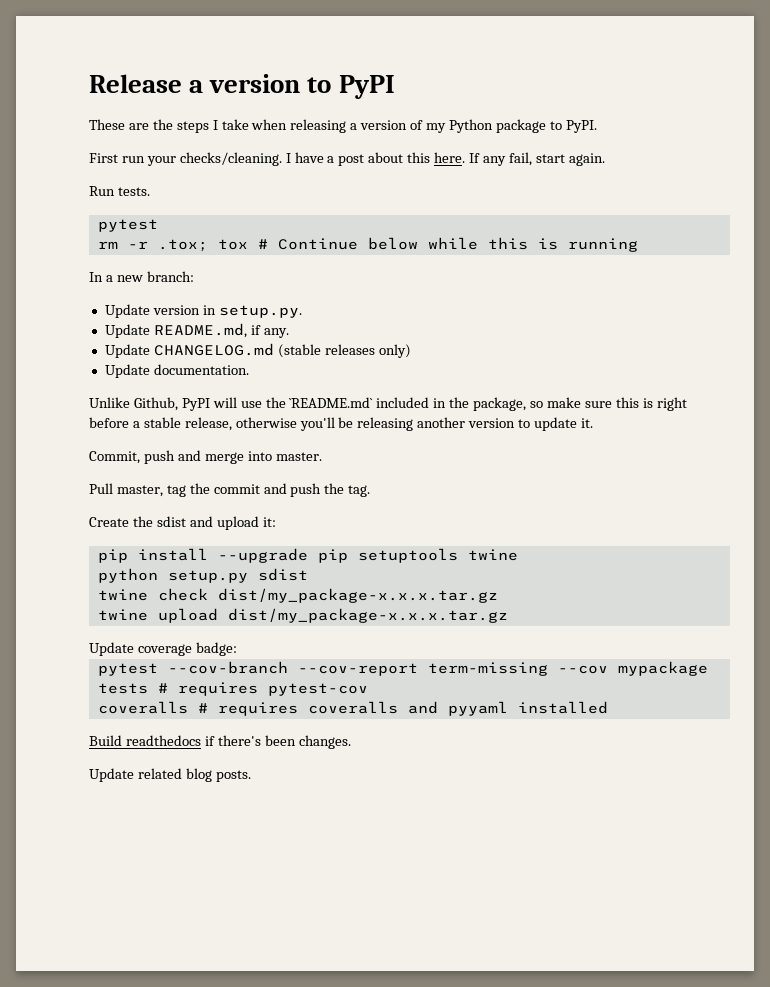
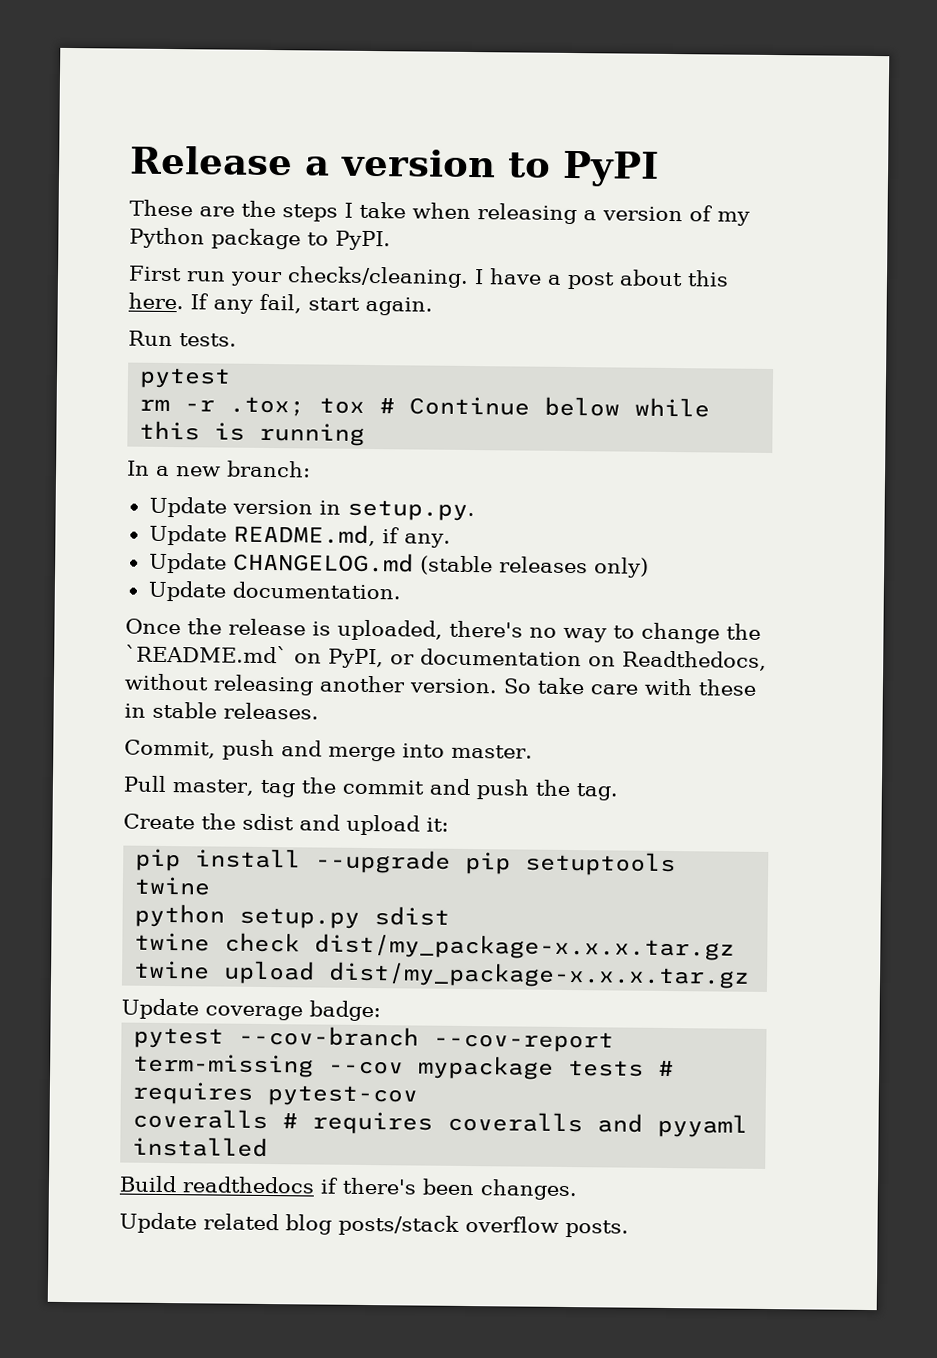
[89,397,687,411] [89,417,593,431] Unlike Github, PyPI will use the `README.md` included in the package, so make sure this is right before a stable release, otherwise you'll be releasing another version to update it. -> [125,618,761,644] [125,644,767,671] [124,673,757,696] [124,701,319,720] Once the release is uploaded, there's no way to change the `README.md` on PyPI, or documentation on Readthedocs, without releasing another version. So take care with these in stable releases.
(212, 775) none -> [338,1214,559,1236] posts/stack overflow

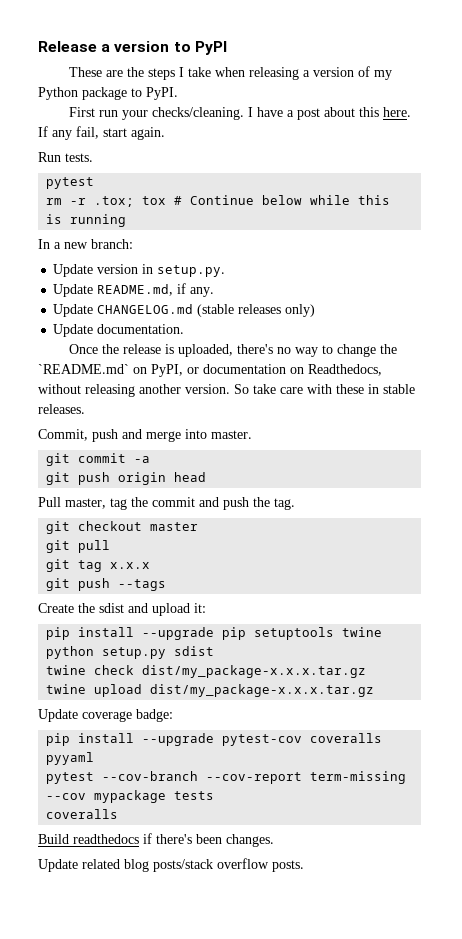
(533, 751) none -> [46,453,151,466] [46,472,207,485] // git commit -a // git push origin head
(618, 792) none -> [46,521,199,534] [46,540,111,553] [46,559,151,572] [46,578,167,591] // git checkout master // git pull // git tag x.x.x // git push --tags
(381, 1011) none -> [46,733,383,746] [46,752,95,765] // pip install --upgrade pytest-cov coveralls pyyaml
[658,1059,675,1077] [132,1081,419,1107] [132,1108,749,1138] [132,1136,269,1158] # requires pytest-cov // coveralls # requires coveralls and pyyaml installed -> [46,809,119,819] // coveralls

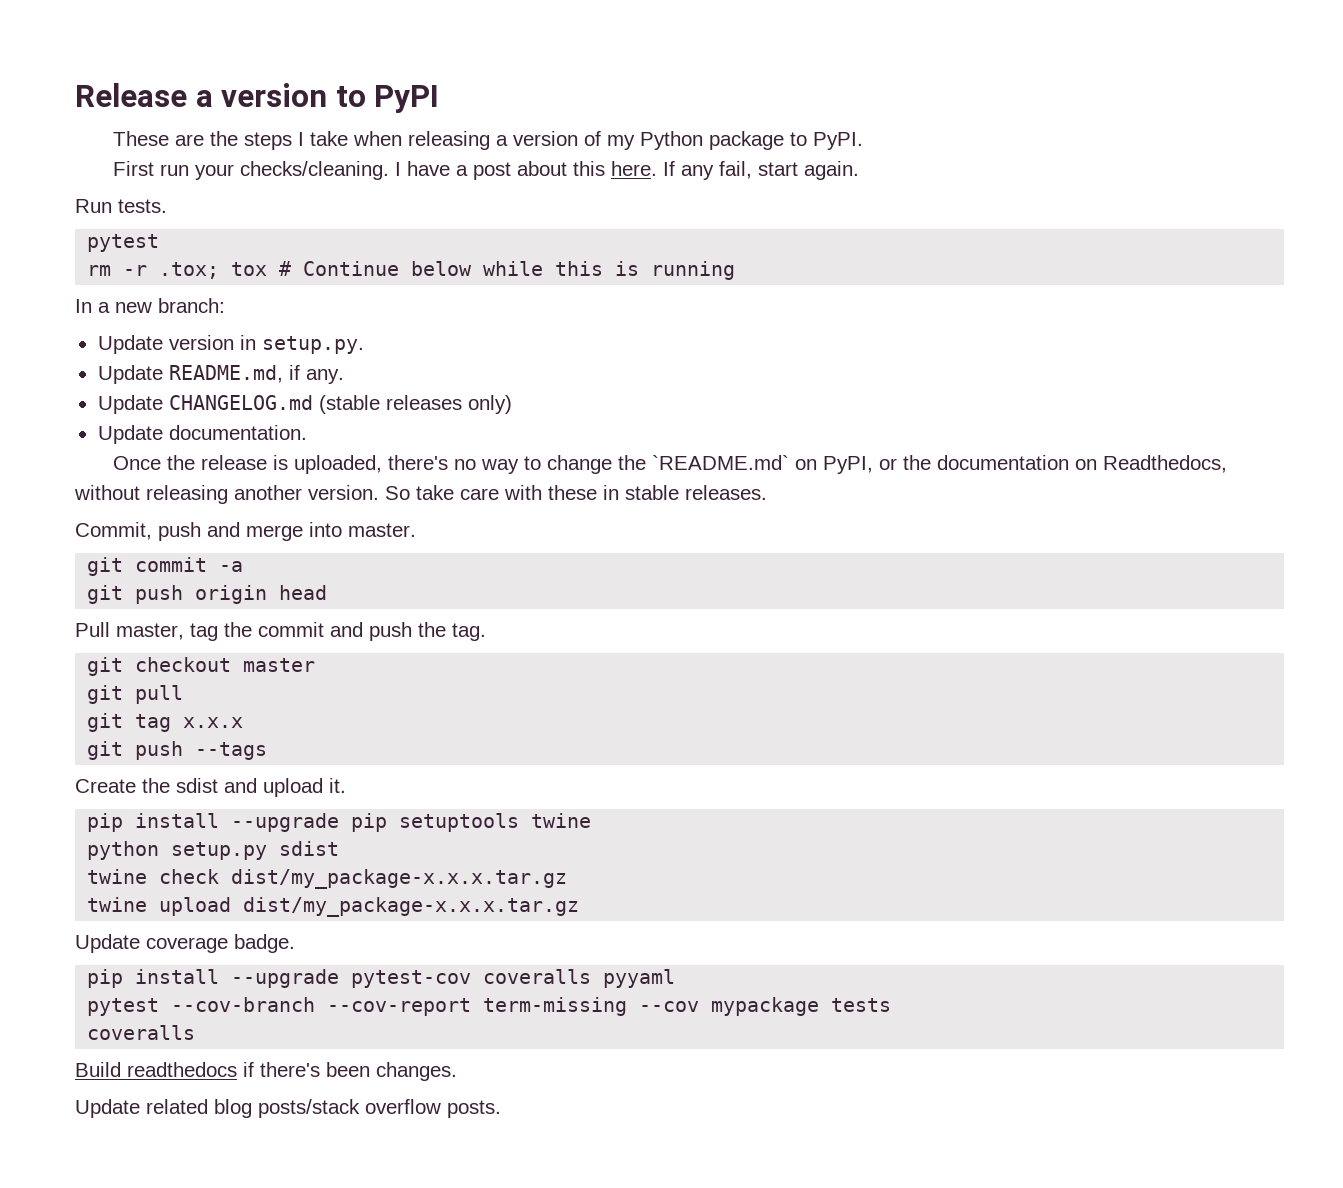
(199, 370) none -> [902,455,931,470] the
[194,603,206,613] it: -> [329,778,346,793] it.
[136,709,173,722] badge: -> [234,934,295,953] badge.

